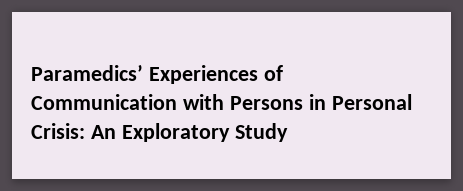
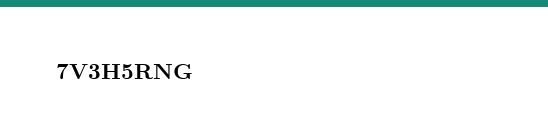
[31,65,283,84] [31,94,412,110] [31,123,288,142] Paramedics’ Experiences of Communication with Persons in Personal Crisis: An Exploratory Study -> [56,64,193,79] 7V3H5RNG

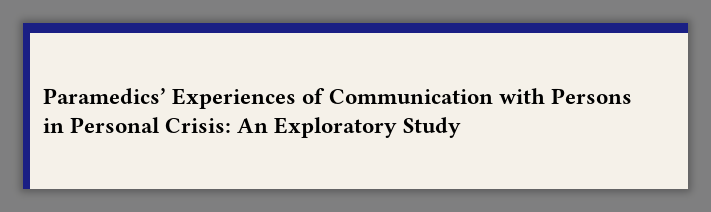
[56,64,193,79] 7V3H5RNG -> [43,88,633,109] [43,117,462,138] Paramedics’ Experiences of Communication with Persons in Personal Crisis: An Exploratory Study

